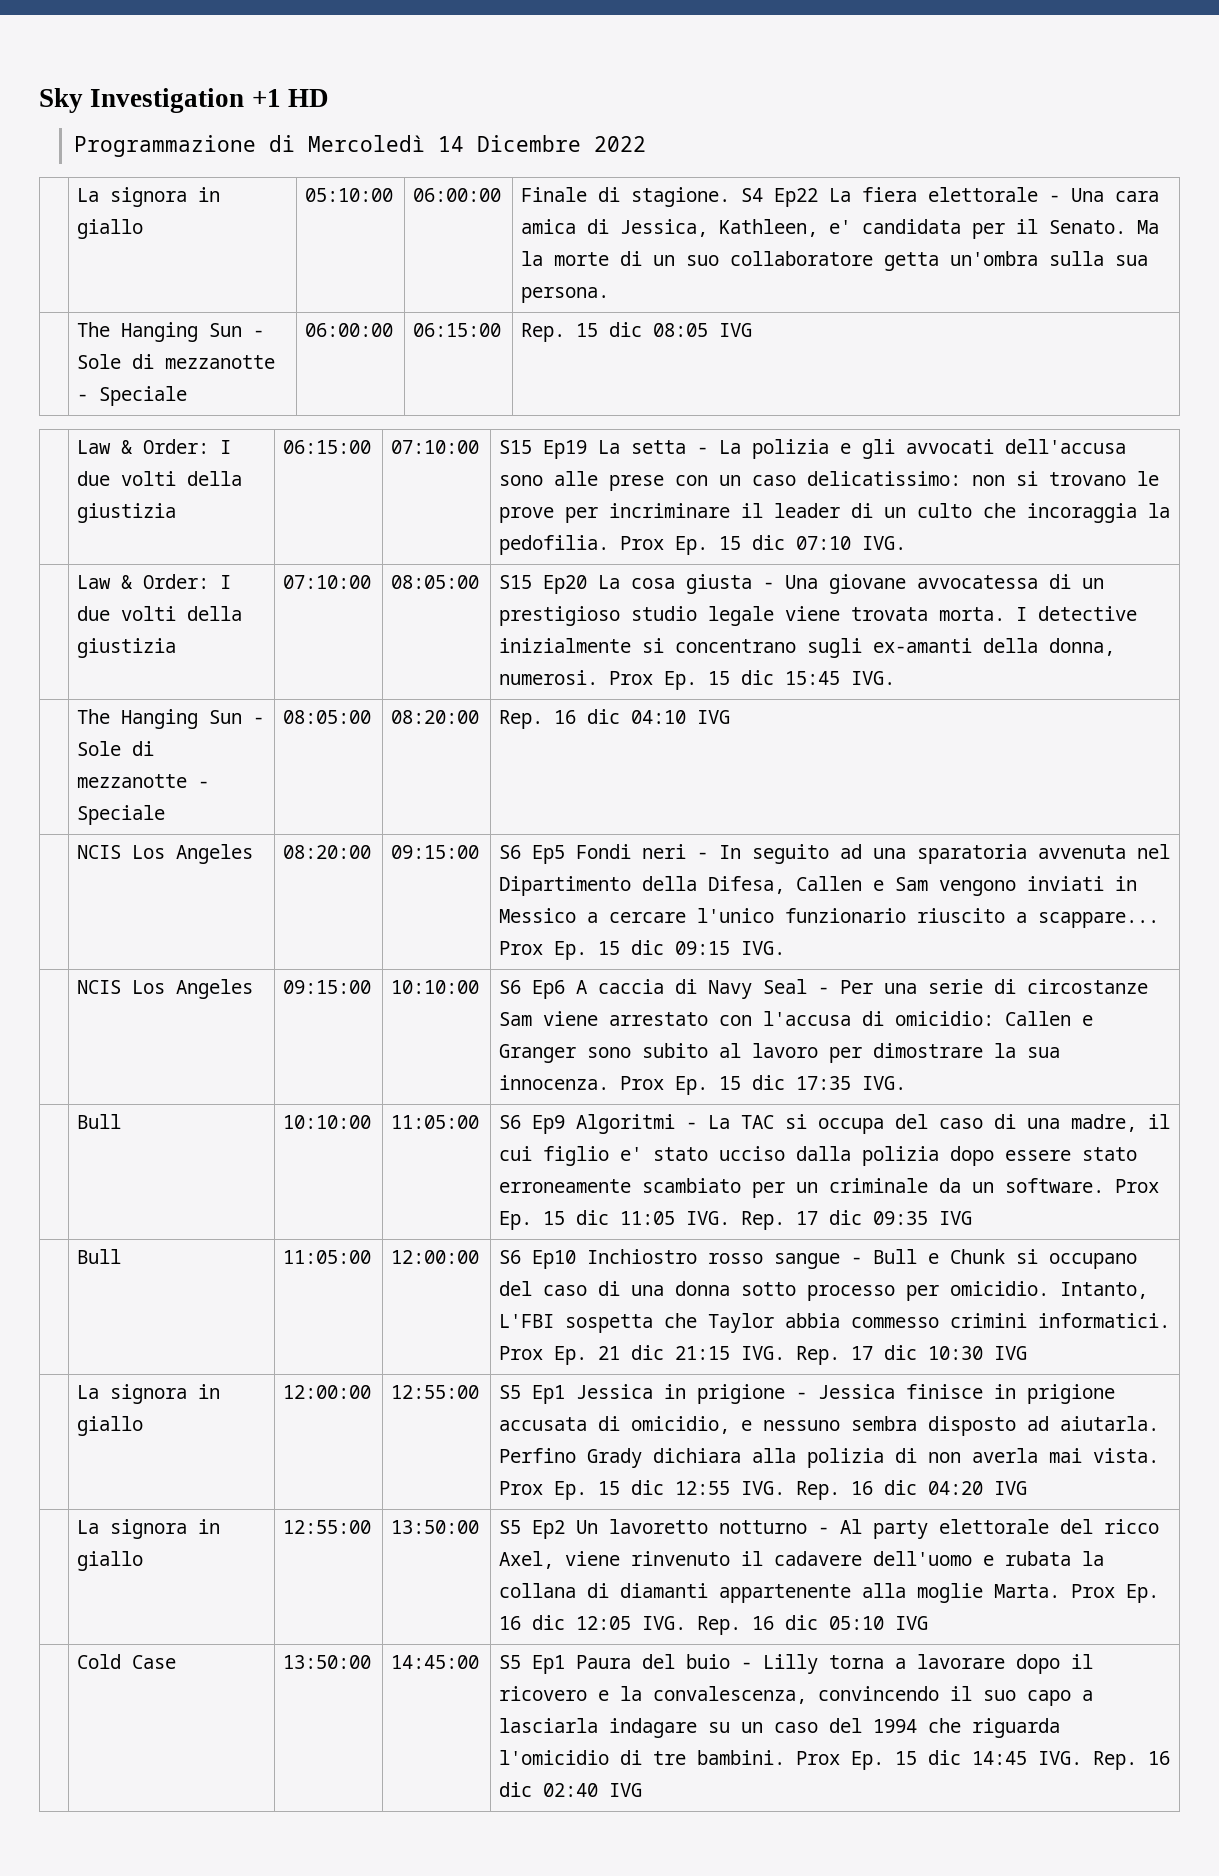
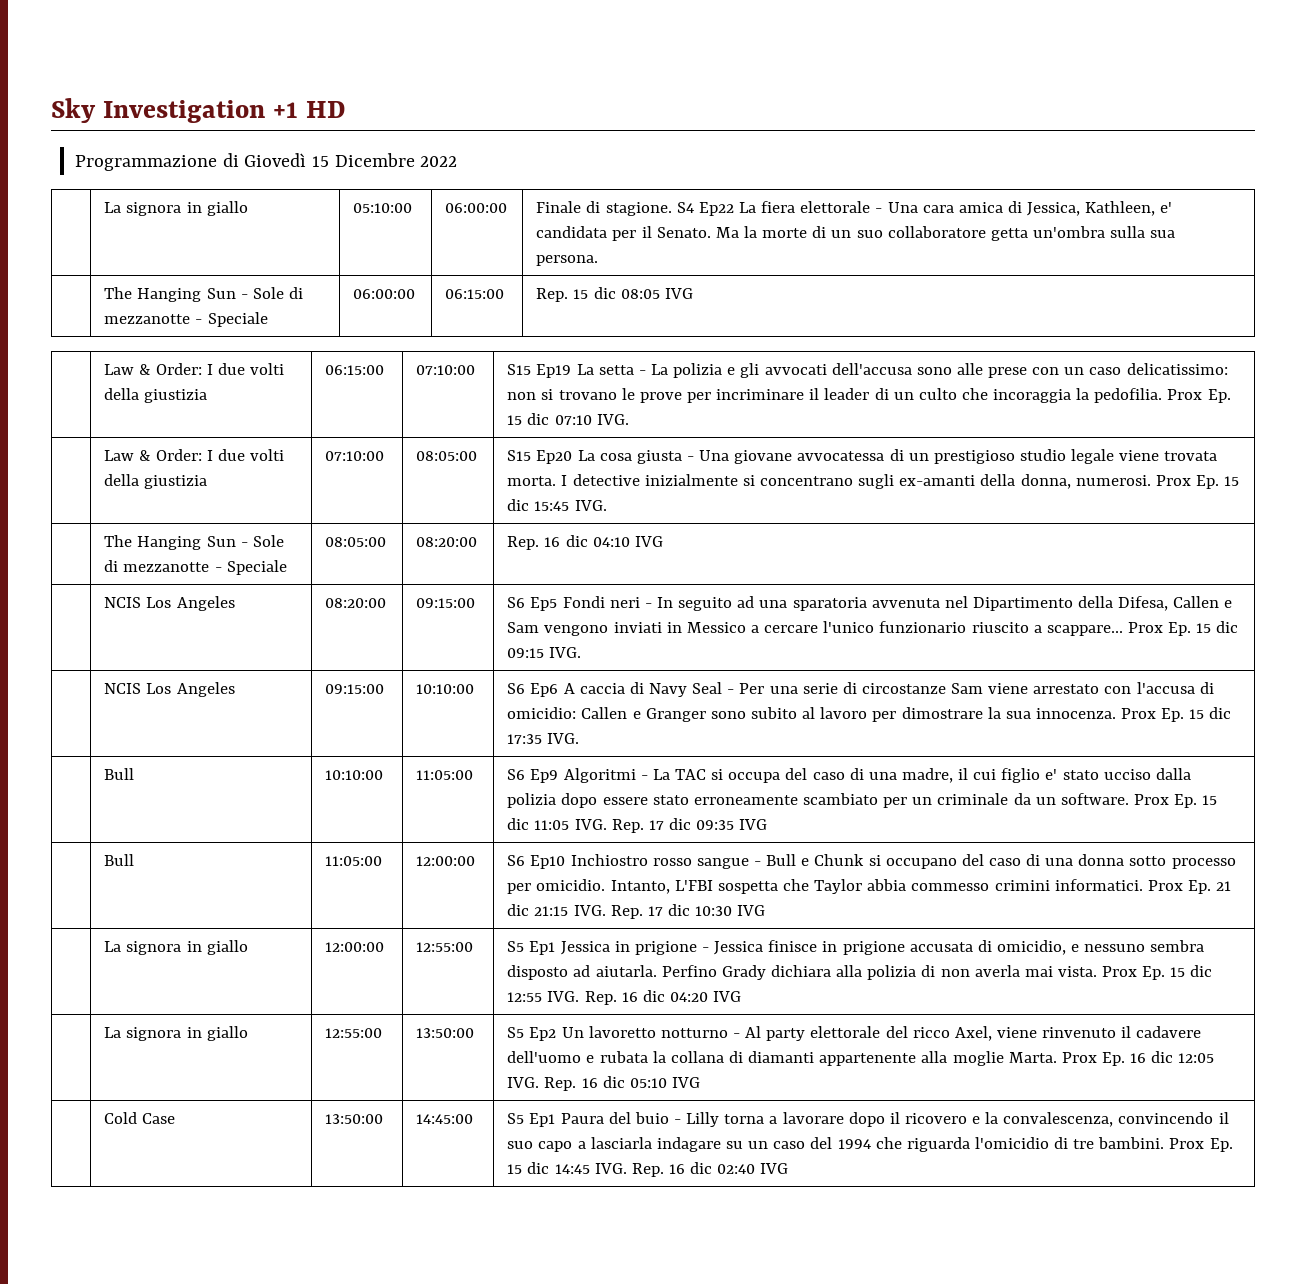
[307,135,464,152] Mercoledì 14 -> [244,153,330,167] Giovedì 15

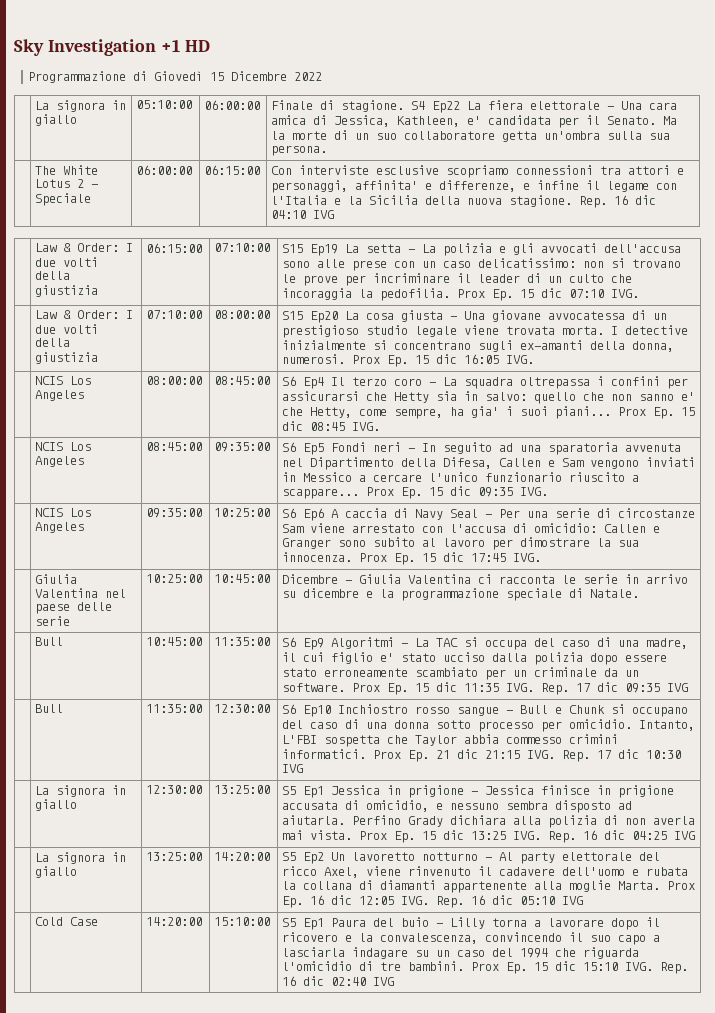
[137,287,303,302] [104,312,268,327] [353,289,416,299] [445,289,505,299] [536,287,660,302] Hanging Sun - Sole di mezzanotte - Speciale | 06:00:00 | 06:15:00 | Rep. 15 dic 08:05 -> [63,165,99,175] [35,179,99,188] [35,193,92,206] [136,165,193,175] [204,165,261,175] [271,165,685,178] [271,180,678,193] [271,195,657,208] [271,210,307,219] White Lotus 2 - Speciale | 06:00:00 | 06:15:00 | Con interviste esclusive scopriamo connessioni tra attori e personaggi, affinita' e differenze, e infine il legame con l'Italia e la Sicilia della nuova stagione. Rep. 16 dic 04:10
[416,451,478,461] 08:05:00 -> [214,310,271,319] 08:00:00
[534,500,607,511] [104,535,284,550] [104,560,287,575] [325,537,387,547] [416,537,478,547] [507,535,663,550] [104,596,235,611] [325,598,387,608] [416,598,476,608] 15:45 IVG. // | The Hanging Sun - Sole di mezzanotte - Speciale | 08:05:00 | 08:20:00 | Rep. 16 dic 04:10 IVG // | NCIS Los Angeles | 08:20:00 | 09:15:00 -> [464,354,535,364] [35,376,92,385] [35,390,85,401] [146,376,203,385] [214,376,271,385] [282,376,689,389] [282,391,696,404] [282,406,696,419] [282,421,381,431] [35,442,92,451] [35,456,85,467] [146,442,203,451] [214,442,271,452] 16:05 IVG. // | NCIS Los Angeles | 08:00:00 | 08:45:00 | S6 Ep4 Il terzo coro - La squadra oltrepassa i confini per assicurarsi che Hetty sia in salvo: quello che non sanno e' che Hetty, come sempre, ha gia' i suoi piani... Prox Ep. 15 dic 08:45 IVG. // | NCIS Los Angeles | 08:45:00 | 09:35:00
[507,647,582,658] [104,682,235,697] [325,684,385,694] [416,684,475,694] 09:15 IVG. // | NCIS Los Angeles | 09:15:00 | 10:10:00 -> [478,487,549,497] [35,508,92,517] [35,522,85,533] [146,508,203,518] [214,508,271,517] 09:35 IVG. // | NCIS Los Angeles | 09:35:00 | 10:25:00
[507,733,580,744] [104,768,135,780] [325,770,384,780] [416,770,474,780] 17:35 IVG. // | Bull | 10:10:00 | 11:05:00 -> [471,553,542,562] [35,574,78,584] [35,588,127,598] [35,602,113,614] [35,616,71,626] [146,574,203,583] [214,574,271,583] [282,574,689,584] [282,588,640,601] [35,637,64,646] [146,637,203,646] [214,637,271,646] 17:45 IVG. // | Giulia Valentina nel paese delle serie | 10:25:00 | 10:45:00 | Dicembre - Giulia Valentina ci racconta le serie in arrivo su dicembre e la programmazione speciale di Natale. // | Bull | 10:45:00 | 11:35:00
[534,820,570,830] 11:05 -> [464,683,500,692] 11:35
[325,856,383,866] [416,856,476,866] 11:05:00 | 12:00:00 -> [146,704,203,713] [214,704,271,713] 11:35:00 | 12:30:00
[325,942,385,952] [416,942,474,952] 12:00:00 | 12:55:00 -> [146,785,203,794] [214,785,271,794] 12:30:00 | 13:25:00
[507,990,742,1005] [104,1026,248,1041] [325,1028,383,1038] [416,1028,475,1038] 12:55 IVG. Rep. 16 dic 04:20 IVG // | La signora in giallo | 12:55:00 | 13:50:00 -> [471,830,696,843] [35,852,127,864] [35,866,78,878] [146,852,203,861] [214,852,271,861] 13:25 IVG. Rep. 16 dic 04:25 IVG // | La signora in giallo | 13:25:00 | 14:20:00
[325,1114,384,1124] [416,1114,474,1124] 13:50:00 | 14:45:00 -> [146,917,203,926] [214,917,271,926] 14:20:00 | 15:10:00
[554,1164,590,1174] 14:45 -> [583,962,619,971] 15:10

